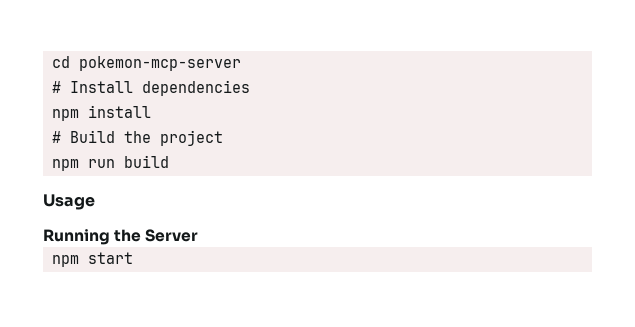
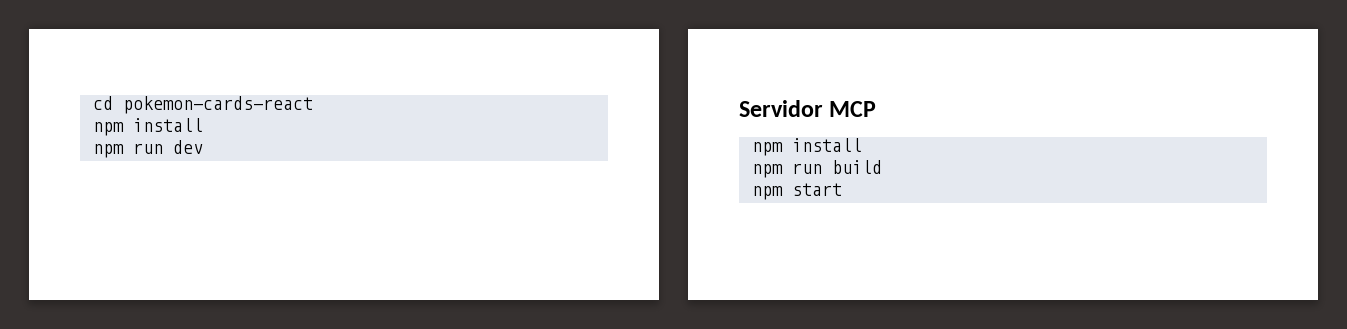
[79,56,241,71] [52,80,250,96] [52,105,151,121] [52,130,223,146] pokemon-mcp-server // # Install dependencies // npm install // # Build the project -> [122,96,313,114] [92,118,203,136] [92,140,203,158] [739,100,877,117] [751,138,862,156] pokemon-cards-react // npm install // npm run dev // Servidor MCP // npm install
[43,194,95,210] [43,229,199,245] // Usage // Running the Server -> (882, 167) none

